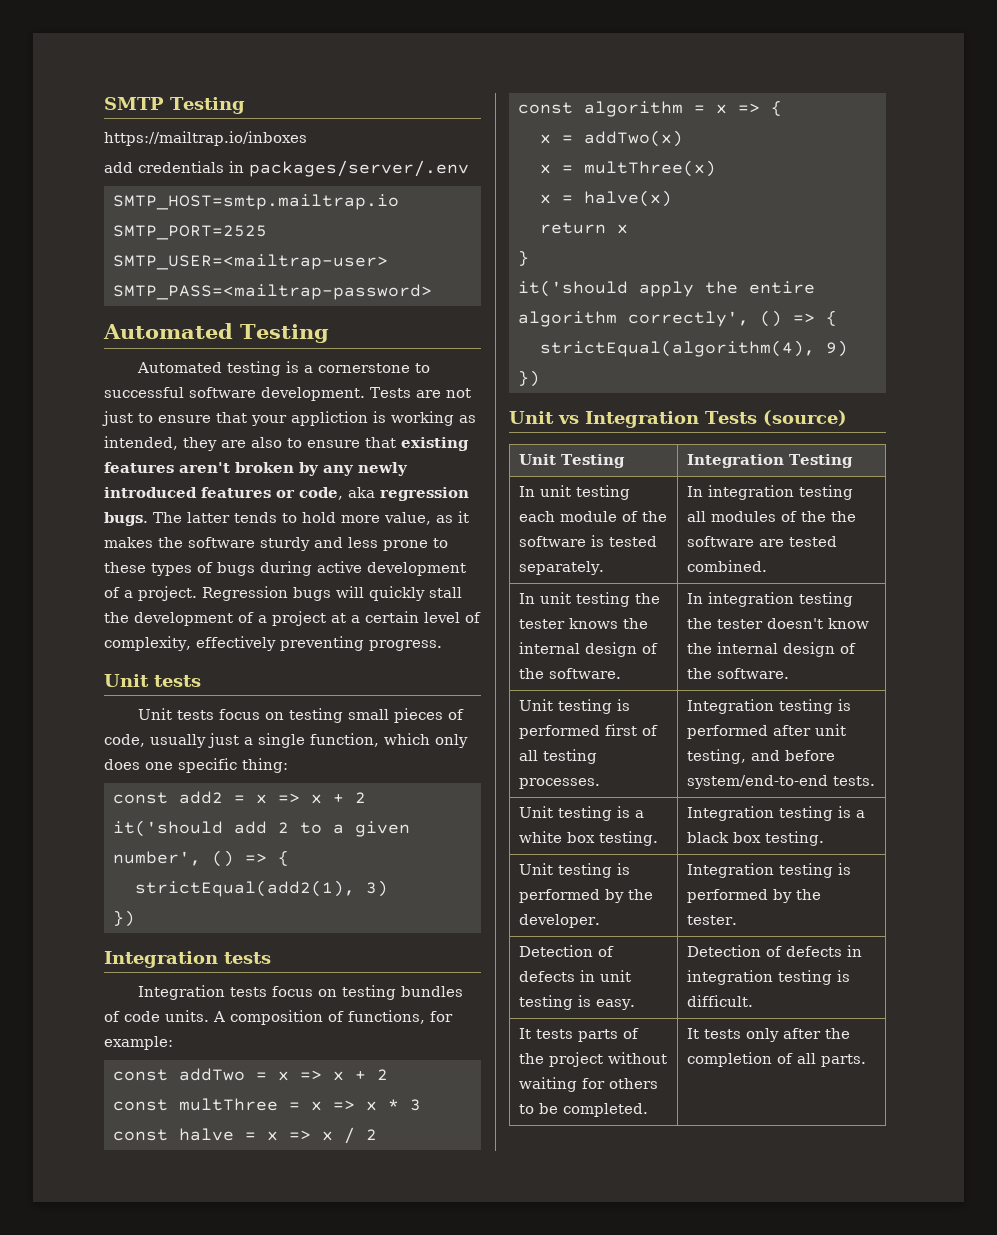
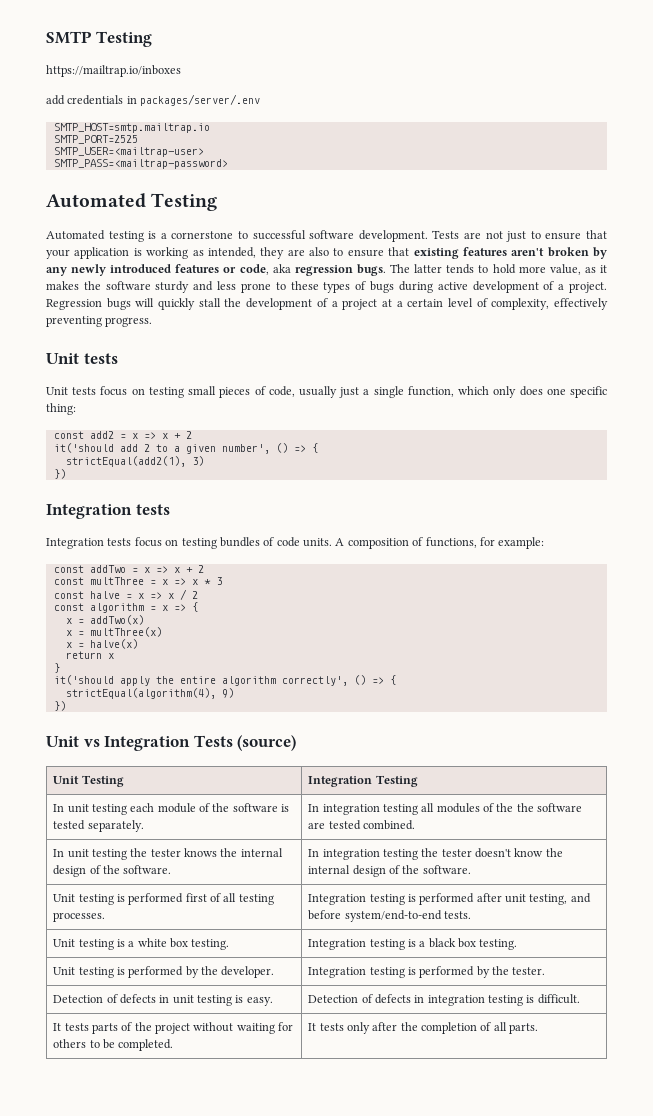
[291,411,368,426] appliction -> [74,247,130,259] application

